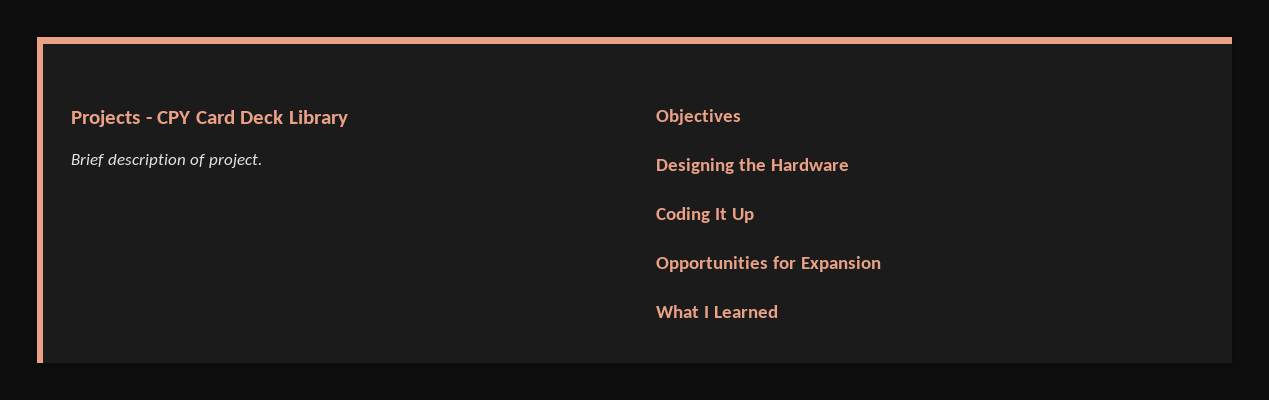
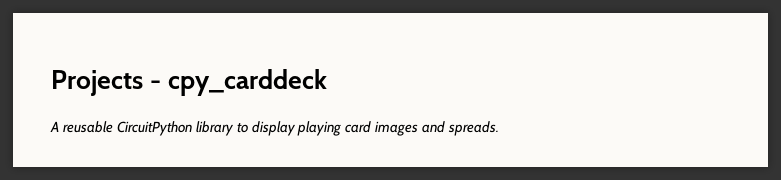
[157,110,348,127] [71,154,262,168] [656,109,741,125] [656,158,849,174] [656,207,754,223] [656,256,881,272] [656,305,778,318] CPY Card Deck Library // Brief description of project. // Objectives // Designing the Hardware // Coding It Up // Opportunities for Expansion // What I Learned -> [168,69,328,96] [50,121,500,136] cpy_carddeck // A reusable CircuitPython library to display playing card images and spreads.

